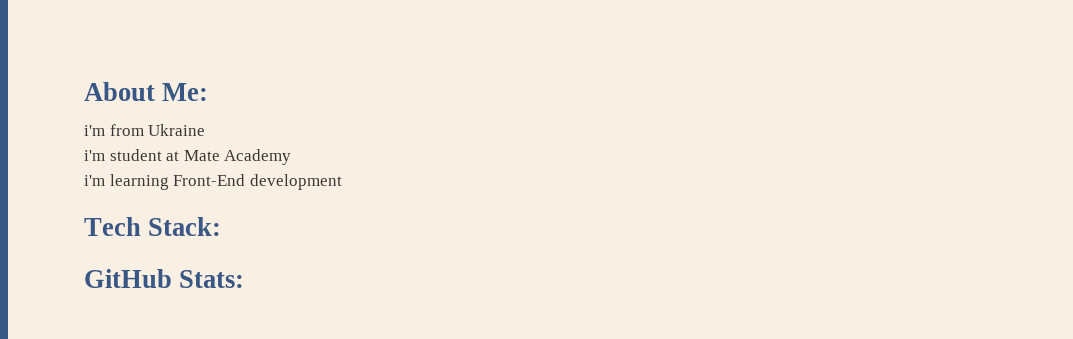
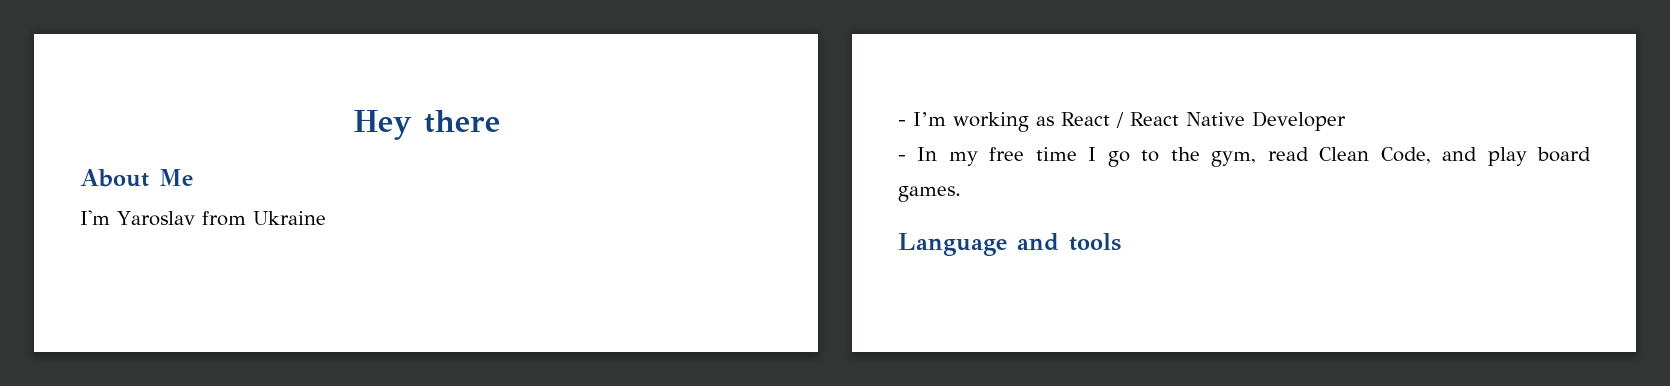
[84,82,209,101] [84,124,206,136] [84,149,292,165] [84,174,342,190] [84,217,222,236] [84,269,245,288] About Me: // i'm from Ukraine // i'm student at Mate Academy // i'm learning Front-End development // Tech Stack: // GitHub Stats: -> [352,110,500,140] [80,169,193,187] [80,210,326,226] [898,111,1346,132] [898,147,1591,167] [898,186,961,202] [898,233,1121,256] Hey there // About Me // I'm Yaroslav from Ukraine // - I’m working as React / React Native Developer // - In my free time I go to the gym, read Clean Code, and play board games. // Language and tools

